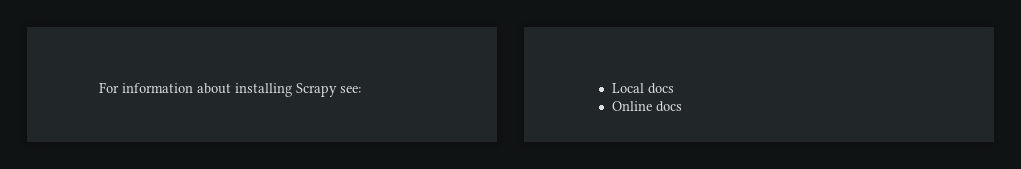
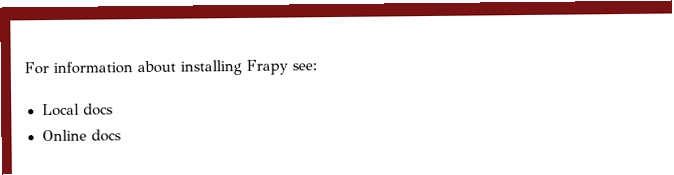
[296,83,337,97] Scrapy -> [246,59,288,75] Frapy

